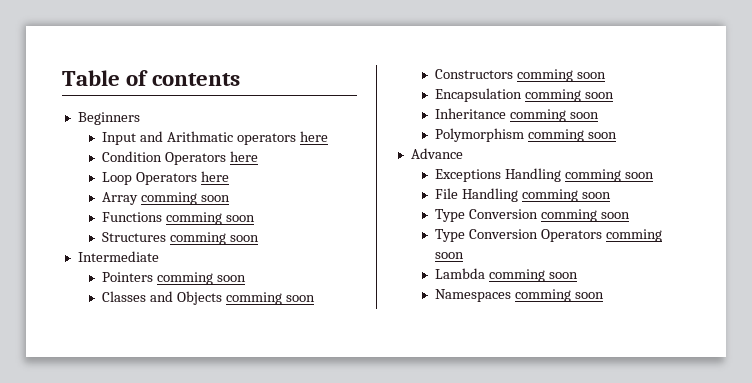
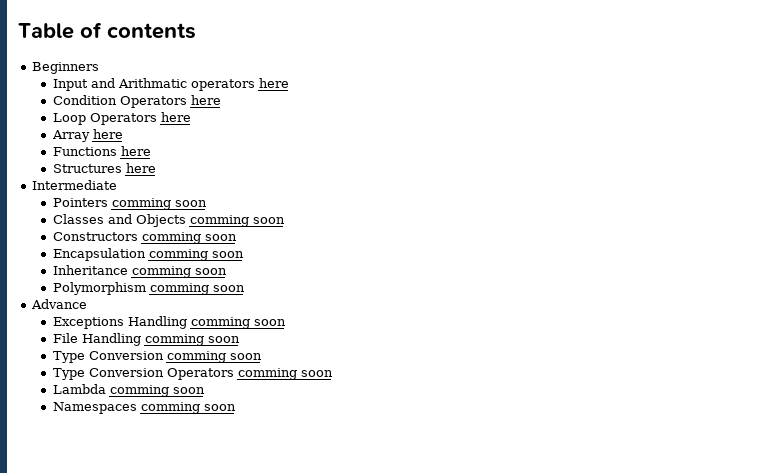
[141,192,230,205] comming soon -> [92,129,123,139] here
[166,212,255,225] comming soon -> [120,146,151,156] here
[170,232,259,245] comming soon -> [125,163,156,173] here

